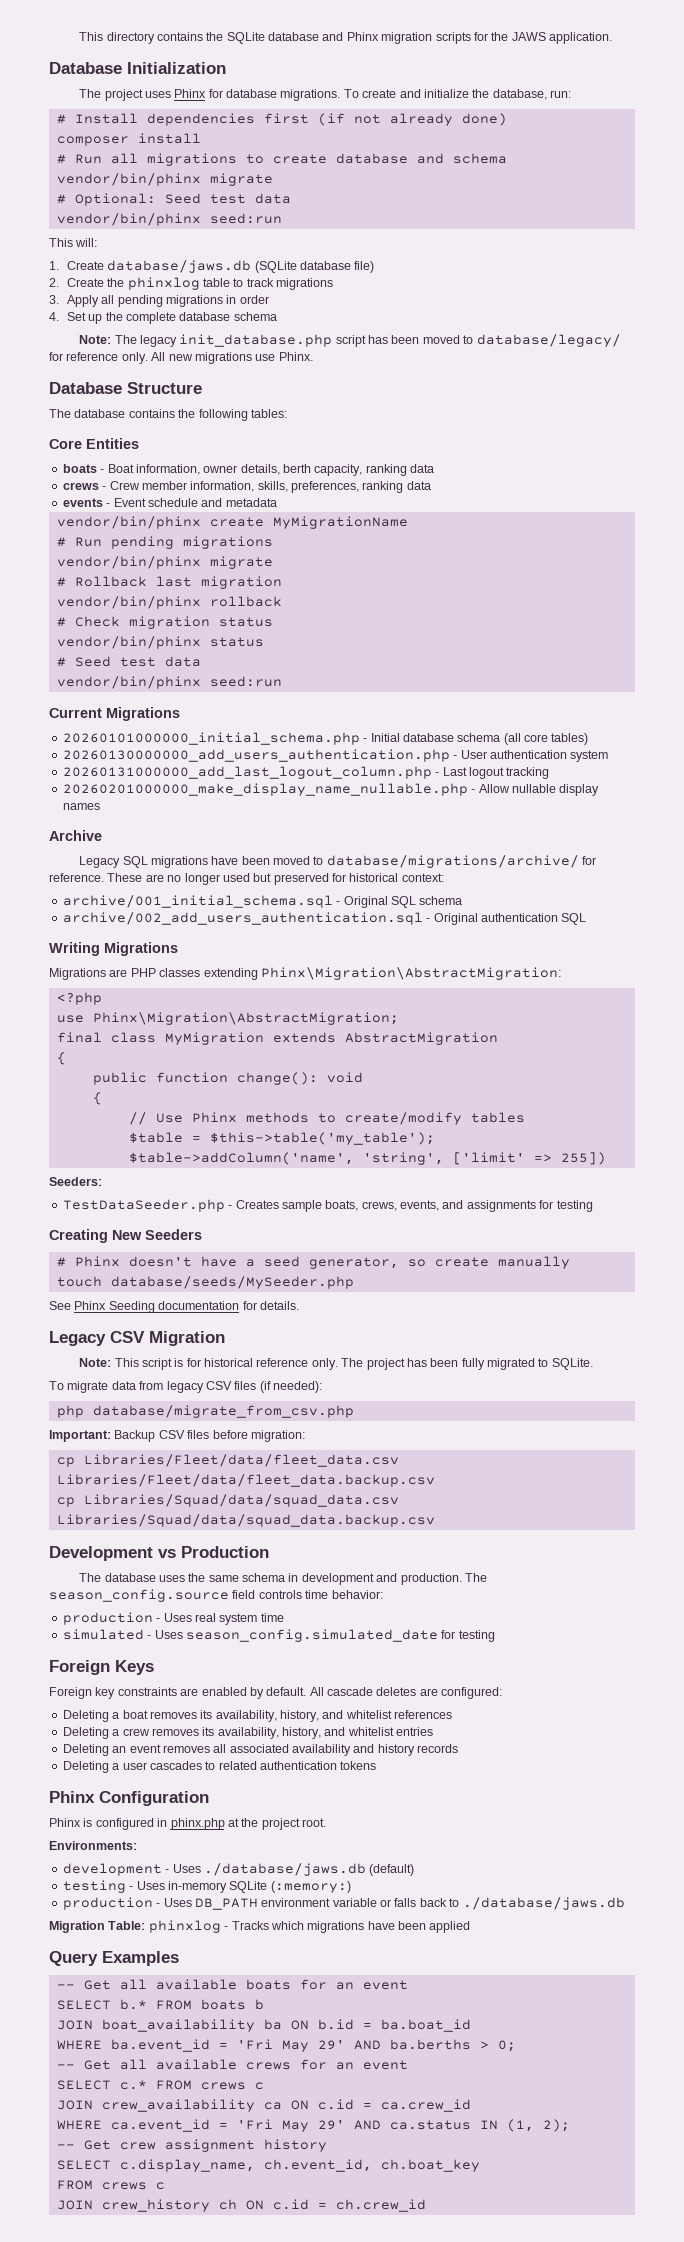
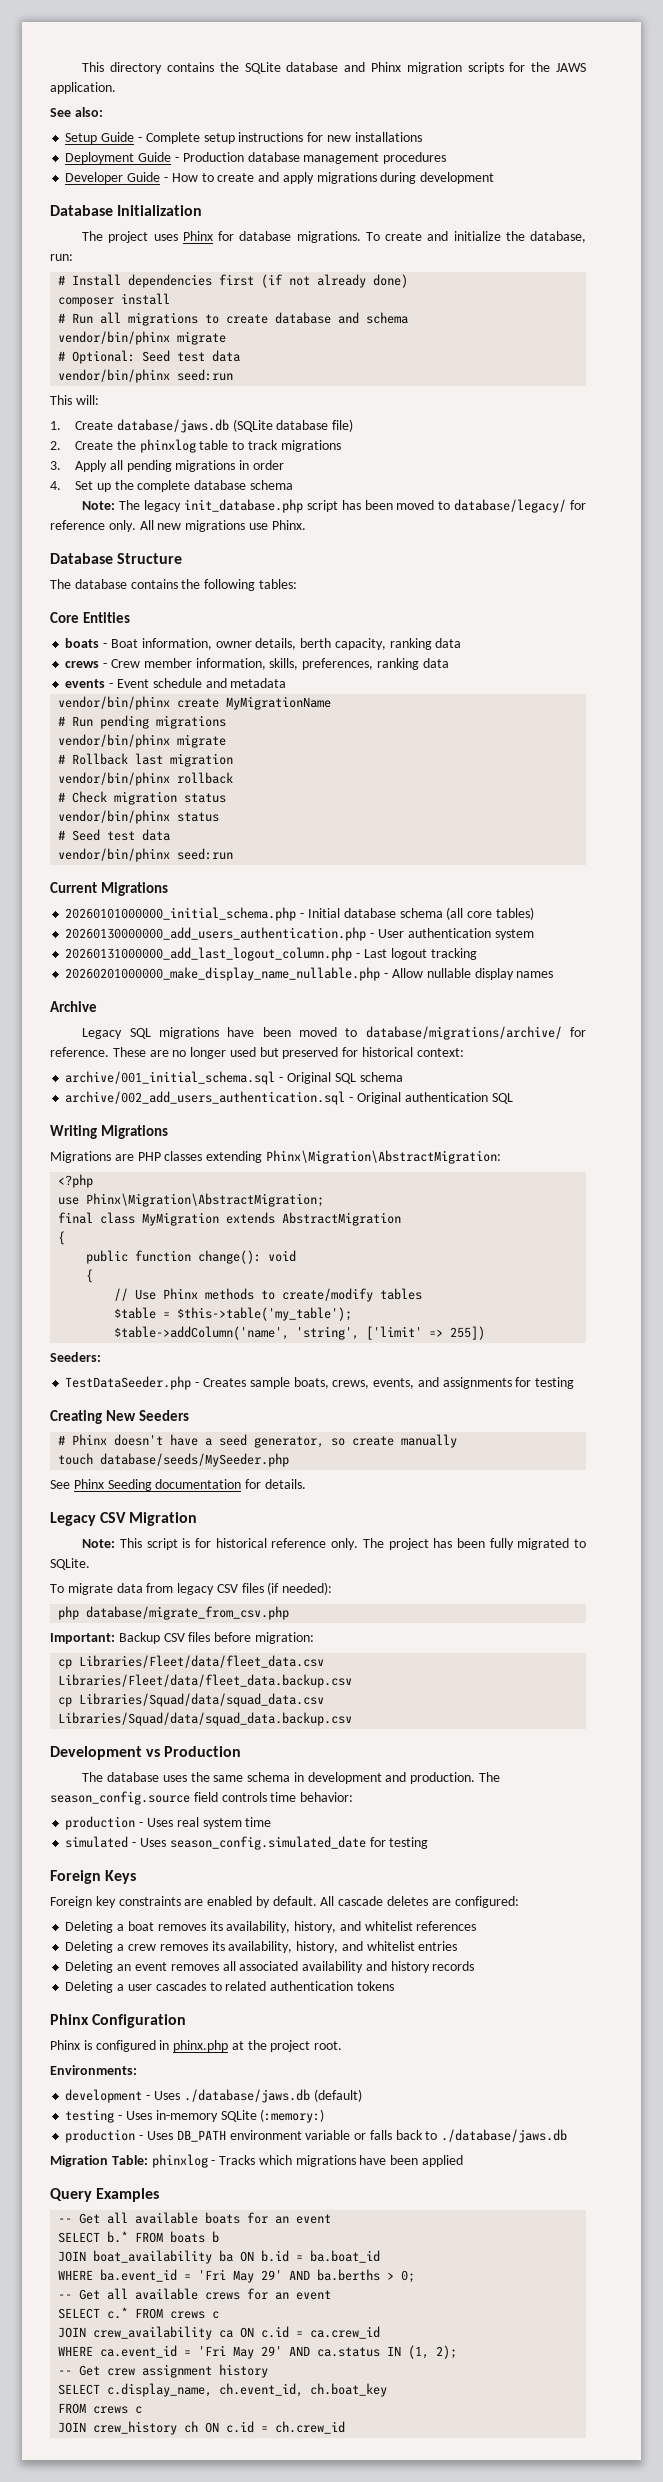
(613, 38) none -> [50,107,103,117] [65,132,422,144] [65,152,447,164] [65,172,495,184] // See also: // Setup Guide - Complete setup instructions for new installations // Deployment Guide - Production database management procedures // Developer Guide - How to create and apply migrations during development

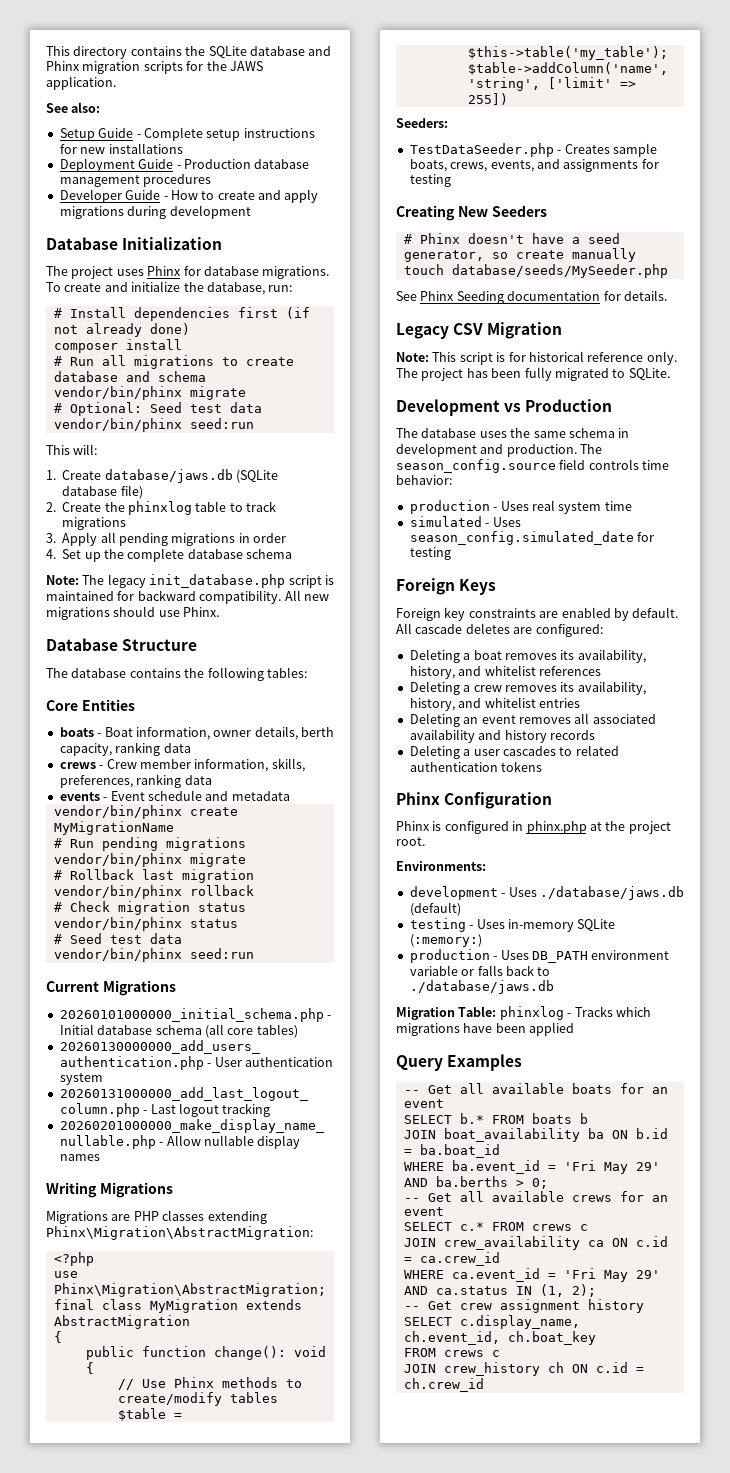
[341,499,587,513] [50,520,136,532] has been moved to database/legacy/ for reference only. -> [324,575,334,585] [46,590,282,604] is maintained for backward compatibility.
(246, 526) none -> [113,606,156,617] should
[50,1001,97,1012] [82,1026,586,1040] [50,1047,464,1059] [65,1071,403,1085] [65,1091,513,1105] // Archive // Legacy SQL migrations have been moved to database/migrations/archive/ for reference. These are no longer used but preserved for historical context: // archive/001_initial_schema.sql - Original SQL schema // archive/002_add_users_authentication.sql - Original authentication SQL -> (100, 1157) none
[50,1582,333,1595] [58,1606,290,1620] [50,1632,314,1644] [58,1655,325,1669] [58,1674,353,1688] [58,1693,325,1707] [58,1712,353,1726] // To migrate data from legacy CSV files (if needed): // php database/migrate_from_csv.php // Important: Backup CSV files before migration: // cp Libraries/Fleet/data/fleet_data.csv Libraries/Fleet/data/fleet_data.backup.csv // cp Libraries/Squad/data/squad_data.csv Libraries/Squad/data/squad_data.backup.csv -> (670, 374) none

